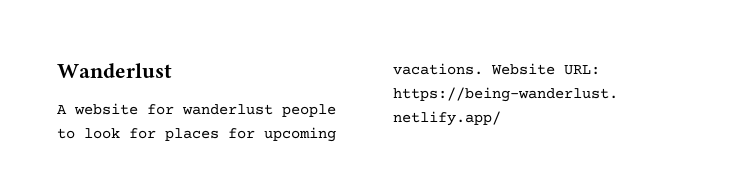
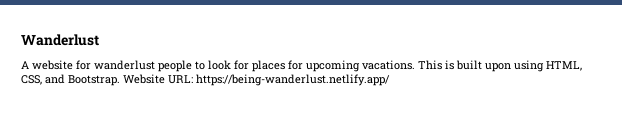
(483, 69) none -> [418,60,582,72] [21,74,120,86] This is built upon using HTML, CSS, and Bootstrap.

